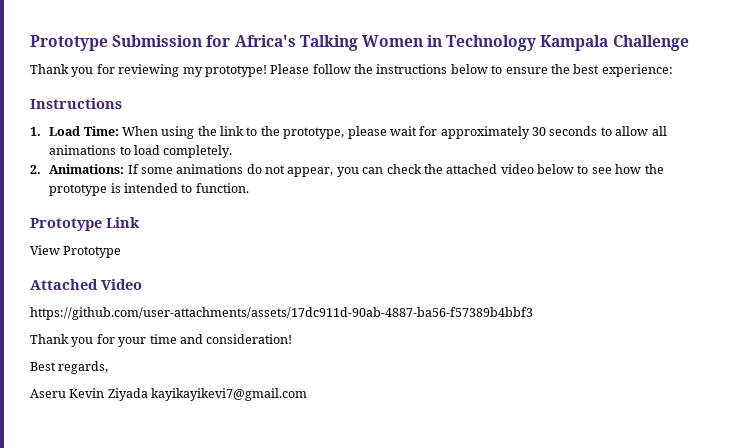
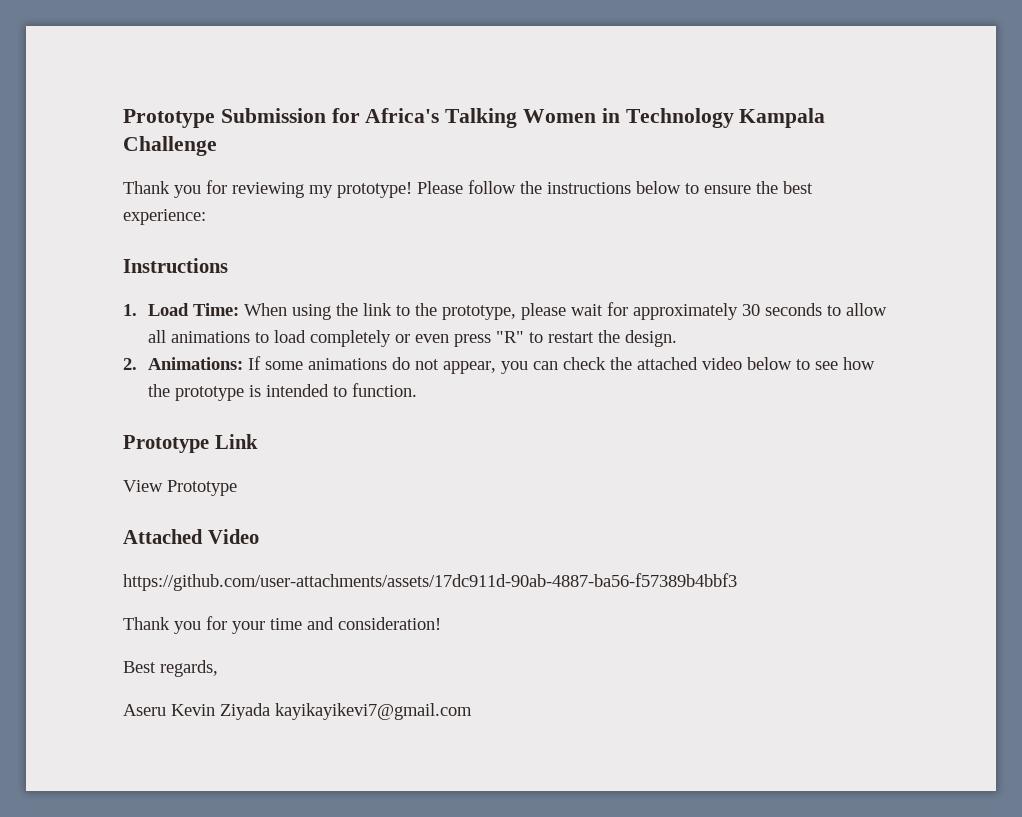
[163,145,233,158] completely. -> [309,330,677,347] completely or even press "R" to restart the design.

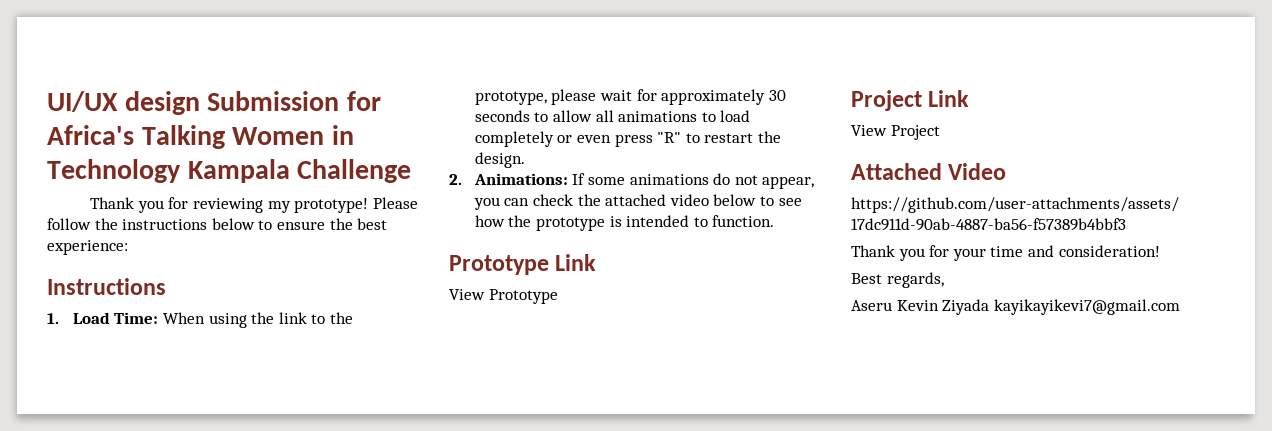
[123,109,215,128] Prototype -> [47,91,200,115] UI/UX design
(237, 488) none -> [851,90,970,111] [851,125,940,140] // Project Link // View Project

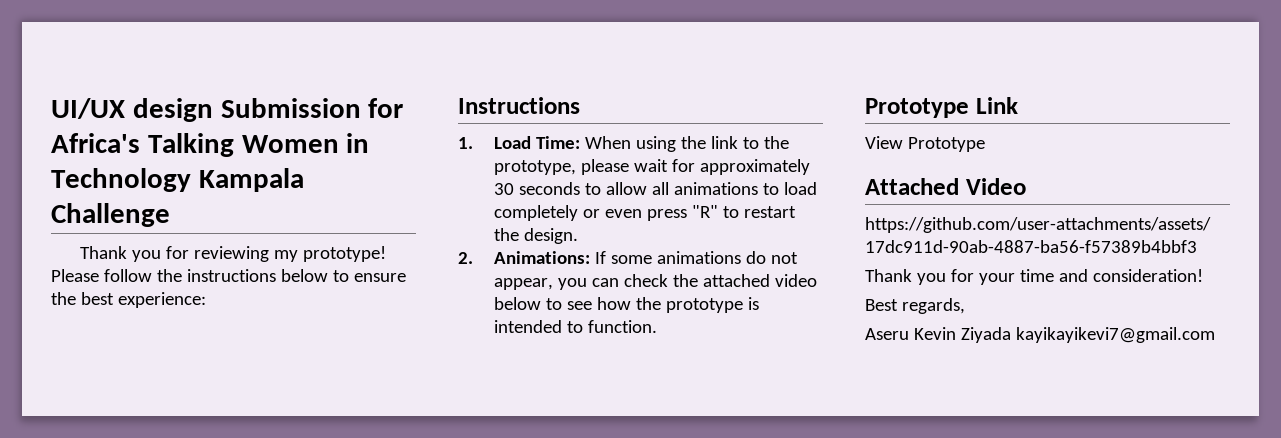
[851,90,970,111] [851,125,940,140] // Project Link // View Project -> (985, 144) none

